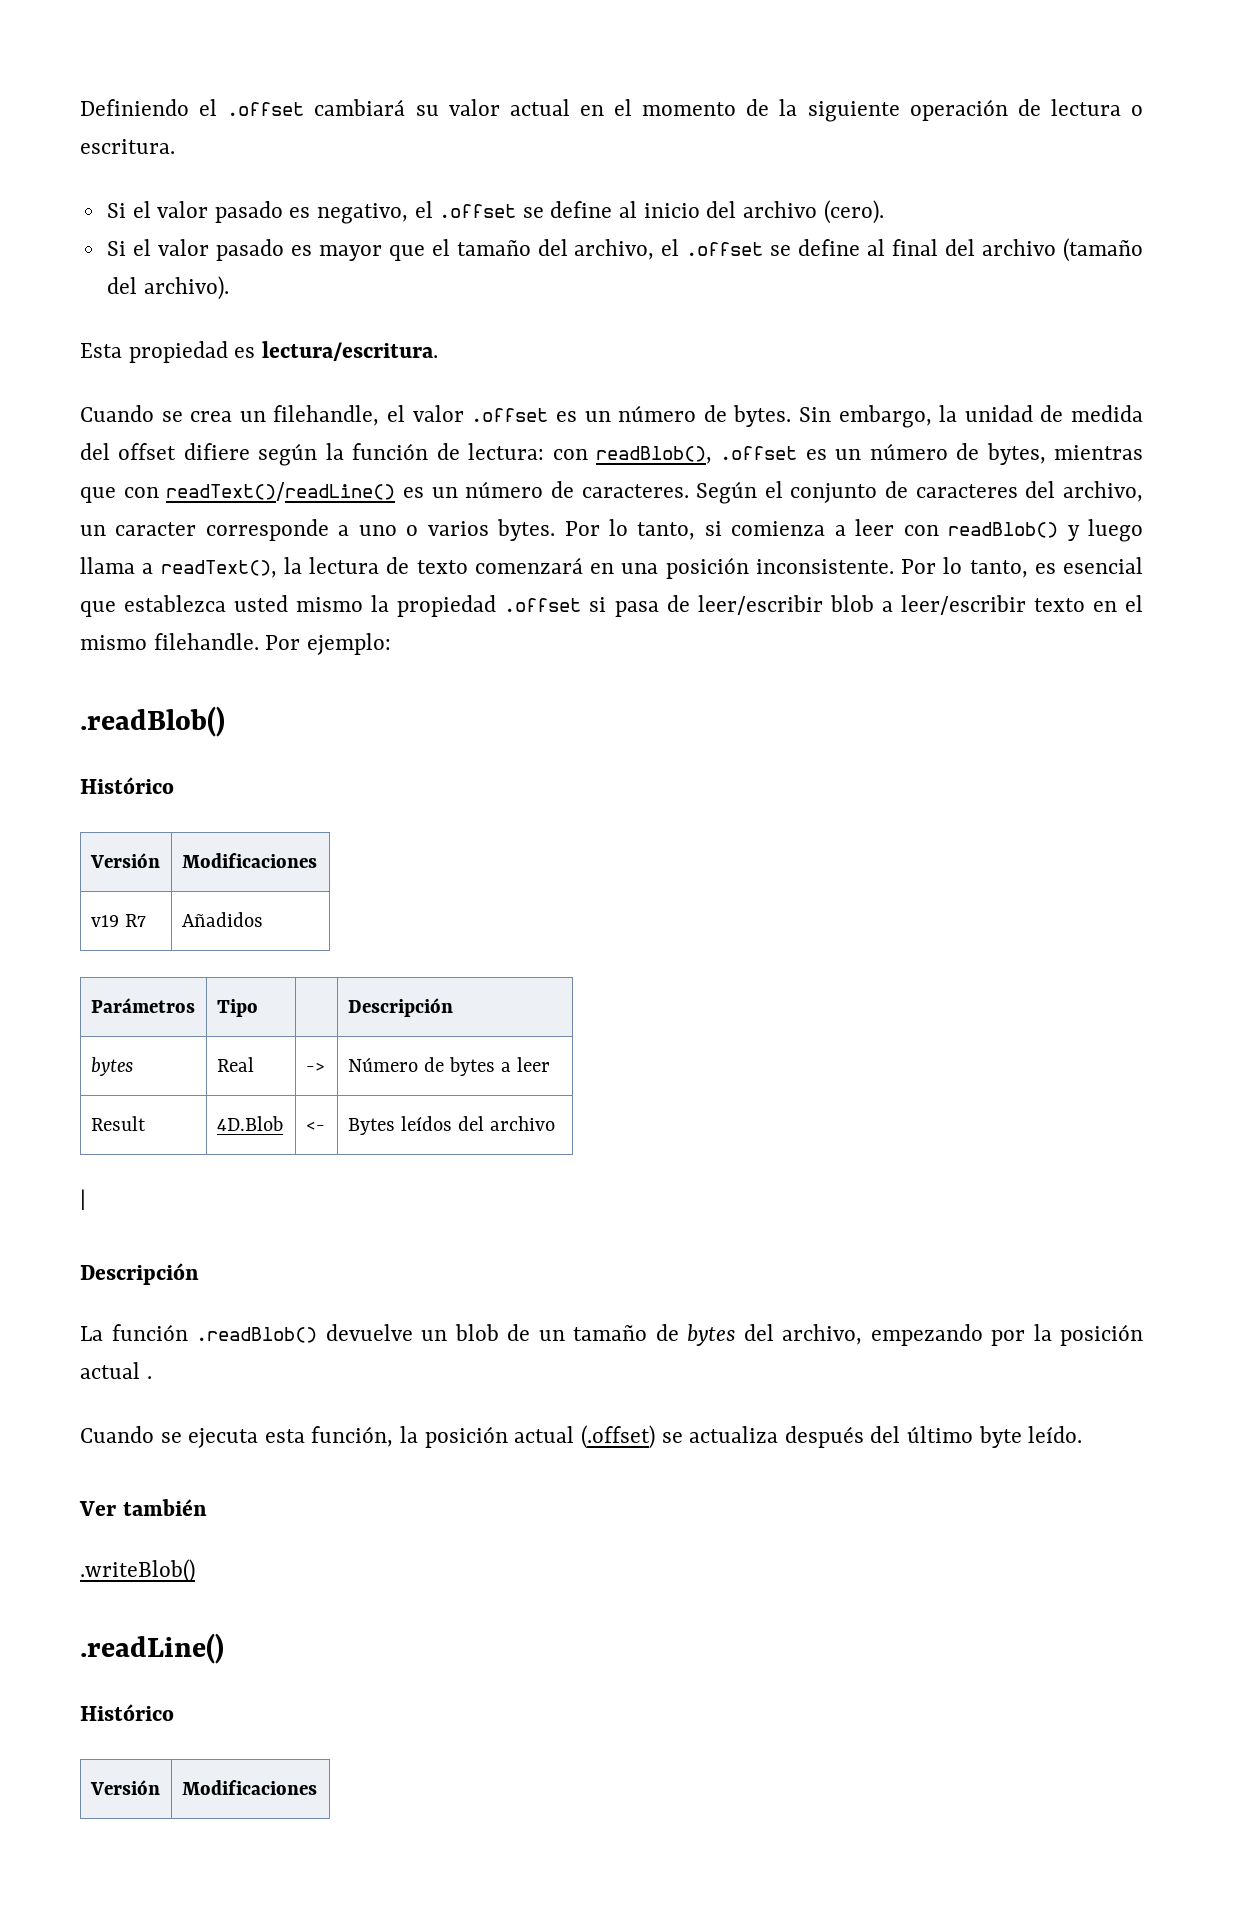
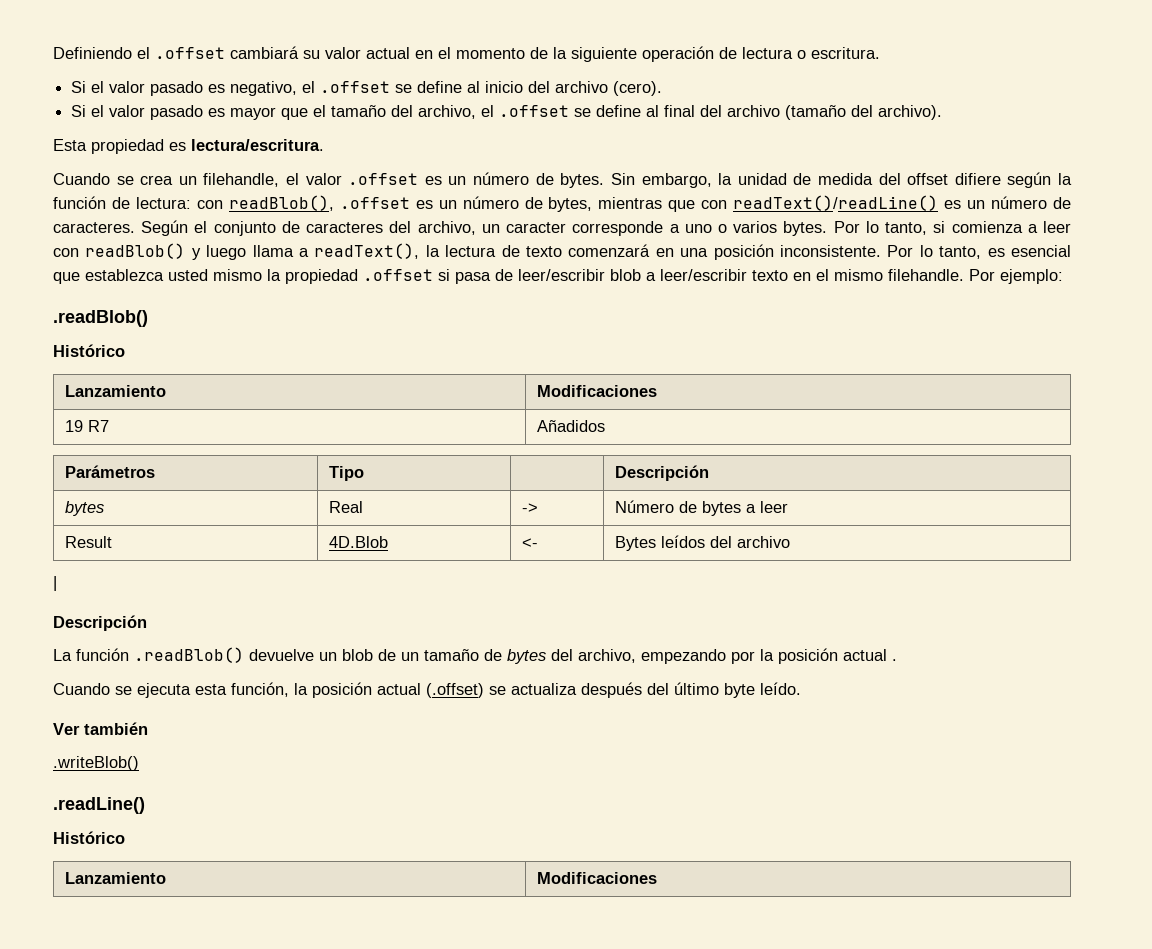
[89,853,160,868] Versión -> [64,385,166,397] Lanzamiento
[90,915,119,927] v19 -> [64,420,83,432] 19
[89,1780,160,1795] Versión -> [64,872,166,884] Lanzamiento

